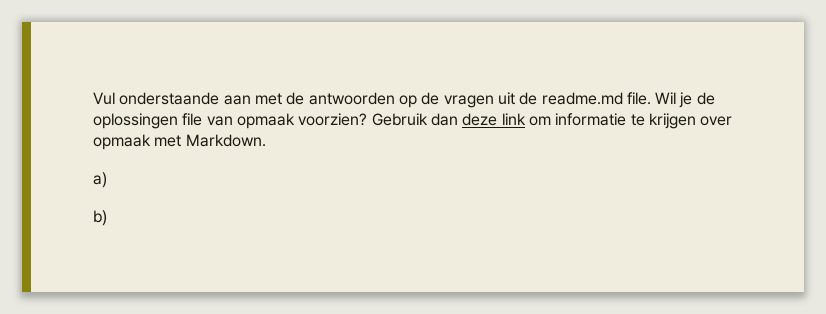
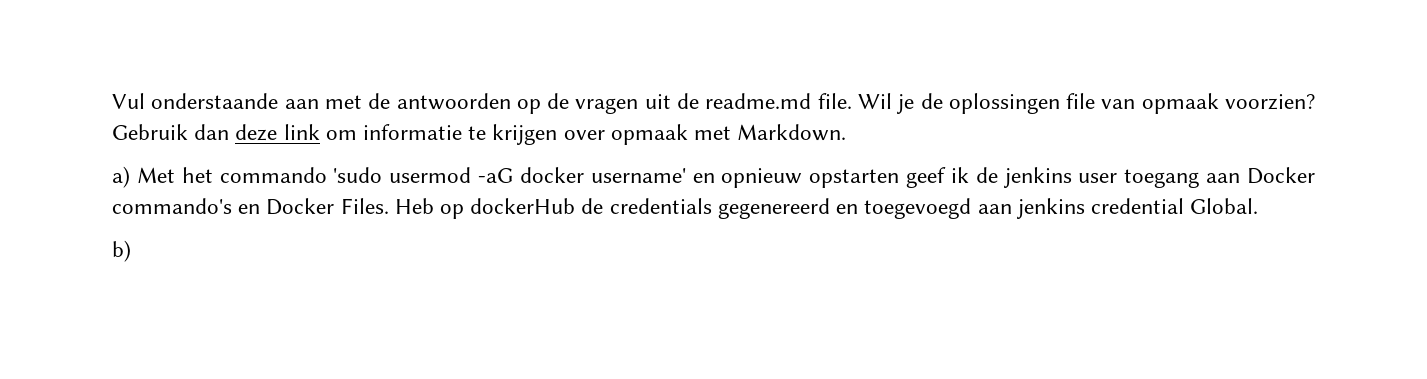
(107, 180) none -> [136,167,1316,188] [112,198,1259,219] Met het commando 'sudo usermod -aG docker username' en opnieuw opstarten geef ik de jenkins user toegang aan Docker commando's en Docker Files. Heb op dockerHub de credentials gegenereerd en toegevoegd aan jenkins credential Global.

